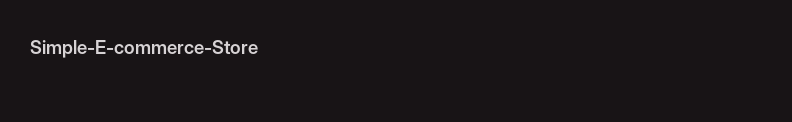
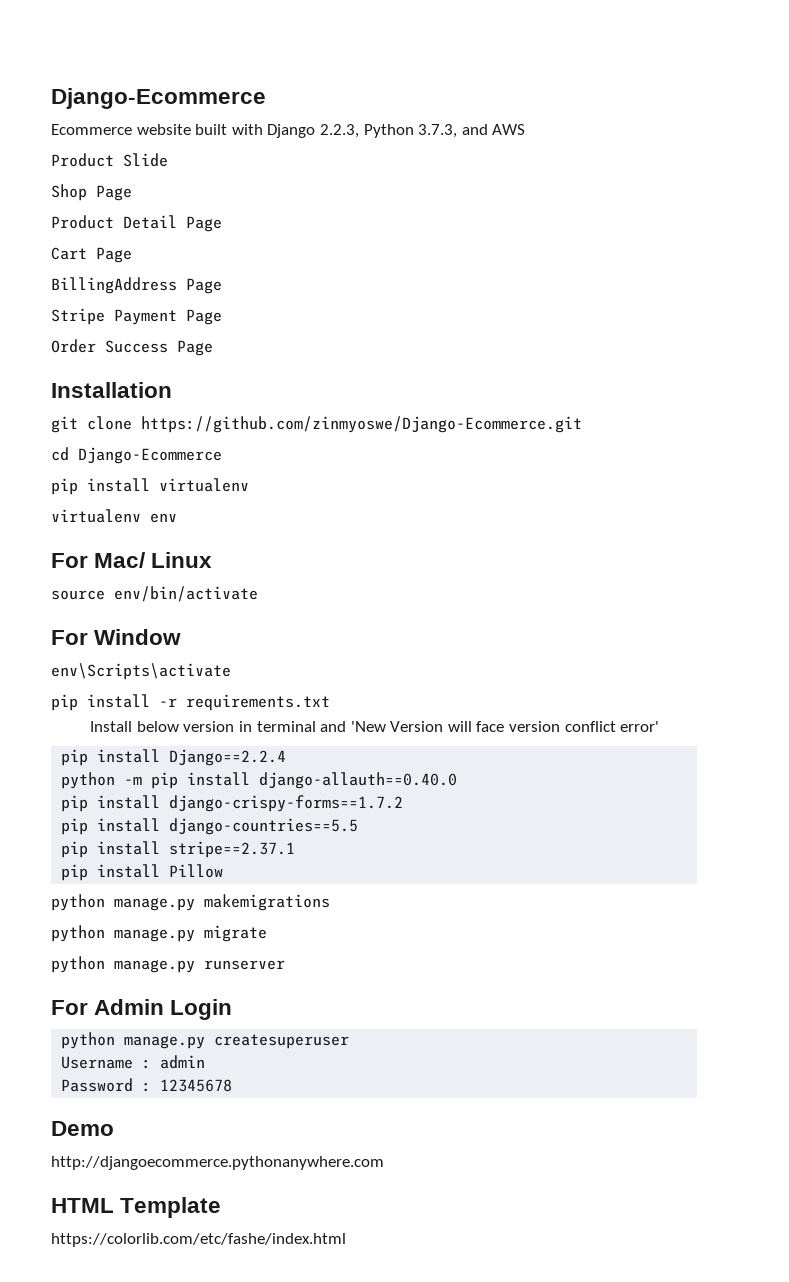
[30,40,258,58] Simple-E-commerce-Store -> [51,88,266,109] [51,124,526,138] [51,153,168,167] [51,184,132,201] [51,215,222,232] [51,247,132,263] [51,277,222,294] [51,308,222,325] [51,339,213,356] [51,382,172,398] [51,416,582,433] [51,447,222,464] [51,478,249,495] [51,509,177,523] [51,552,213,568] [51,586,258,602] [51,629,182,645] [51,663,231,680] [51,694,330,711] [90,721,660,732] [61,749,287,766] [61,772,458,789] [61,795,404,812] [61,818,359,835] [61,841,296,858] [61,864,224,881] [51,894,330,911] [51,925,267,942] [51,956,285,973] [51,999,233,1020] [61,1032,350,1049] [61,1055,206,1069] [61,1078,233,1092] [51,1121,114,1136] [51,1156,384,1170] [51,1197,222,1218] [51,1233,346,1247] Django-Ecommerce // Ecommerce website built with Django 2.2.3, Python 3.7.3, and AWS // Product Slide // Shop Page // Product Detail Page // Cart Page // BillingAddress Page // Stripe Payment Page // Order Success Page // Installation // git clone https://github.com/zinmyoswe/Django-Ecommerce.git // cd Django-Ecommerce // pip install virtualenv // virtualenv env // For Mac/ Linux // source env/bin/activate // For Window // env\Scripts\activate // pip install -r requirements.txt // Install below version in terminal and 'New Version will face version conflict error' // pip install Django==2.2.4 // python -m pip install django-allauth==0.40.0 // pip install django-crispy-forms==1.7.2 // pip install django-countries==5.5 // pip install stripe==2.37.1 // pip install Pillow // python manage.py makemigrations // python manage.py migrate // python manage.py runserver // For Admin Login // python manage.py createsuperuser // Username : admin // Password : 12345678 // Demo // http://djangoecommerce.pythonanywhere.com // HTML Template // https://colorlib.com/etc/fashe/index.html

